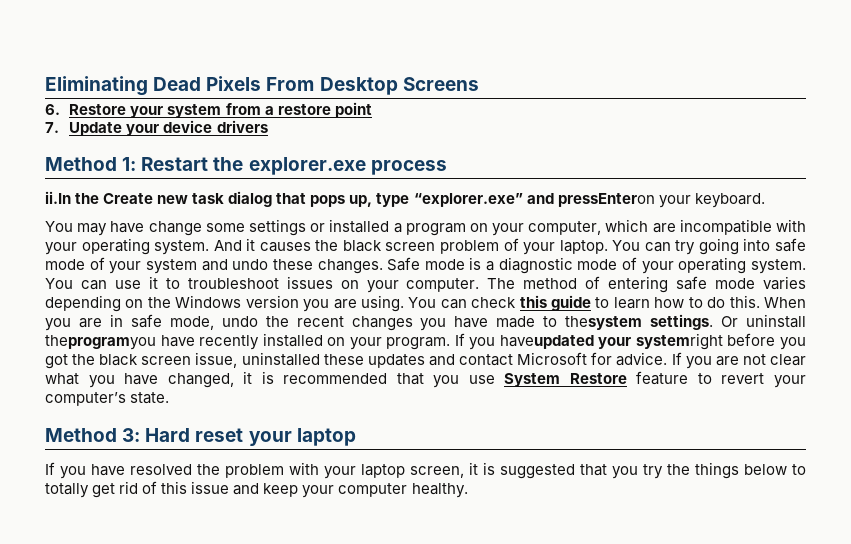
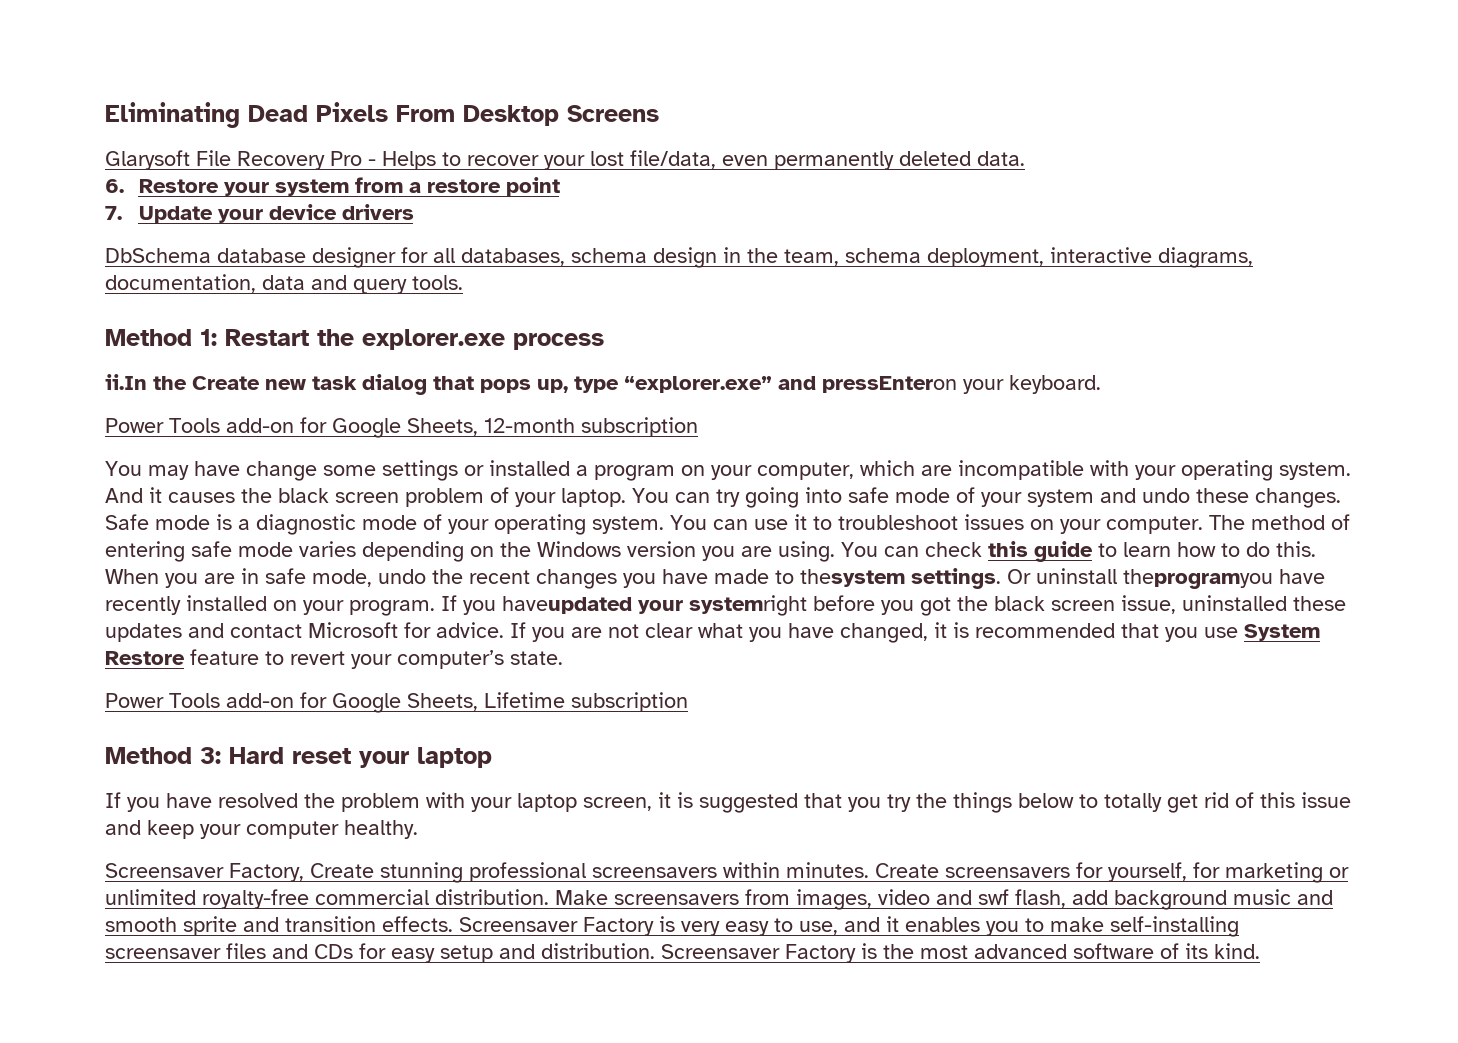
(479, 84) none -> [105,150,1025,170] // Glarysoft File Recovery Pro - Helps to recover your lost file/data, even permanently deleted data.
(268, 126) none -> [105,247,1253,268] [105,274,463,294] // DbSchema database designer for all databases, schema design in the team, schema deployment, interactive diagrams, documentation, data and query tools.
(765, 200) none -> [105,417,698,438] // Power Tools add-on for Google Sheets, 12-month subscription
(170, 398) none -> [105,692,688,713] // Power Tools add-on for Google Sheets, Lifetime subscription
(468, 490) none -> [105,862,1349,883] [105,889,1333,910] [105,916,1239,937] [105,943,1260,963] // Screensaver Factory, Create stunning professional screensavers within minutes. Create screensavers for yourself, for marketing or unlimited royalty-free commercial distribution. Make screensavers from images, video and swf flash, add background music and smooth sprite and transition effects. Screensaver Factory is very easy to use, and it enables you to make self-installing screensaver files and CDs for easy setup and distribution. Screensaver Factory is the most advanced software of its kind.

